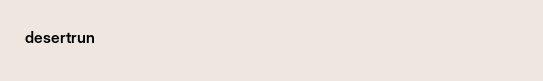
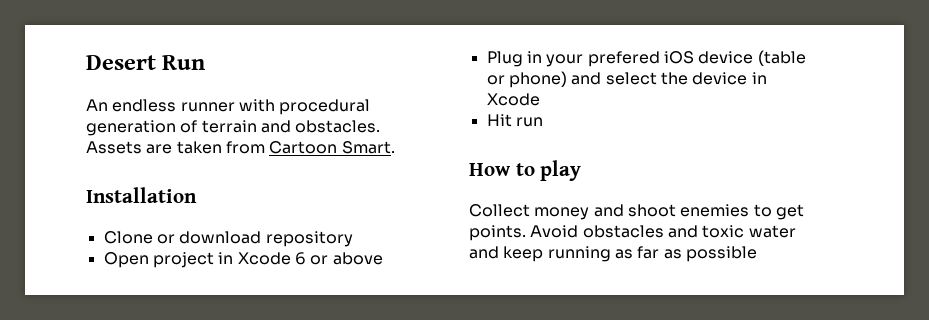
[25,31,95,43] desertrun -> [86,55,206,70] [86,99,371,115] [86,120,381,136] [86,141,395,154] [86,187,197,203] [103,231,353,247] [103,252,383,268] [486,50,806,67] [486,71,767,88] [486,93,540,106] [486,114,543,127] [469,160,582,181] [469,204,804,220] [469,225,796,241] [469,246,757,262] Desert Run // An endless runner with procedural generation of terrain and obstacles. Assets are taken from Cartoon Smart. // Installation // Clone or download repository // Open project in Xcode 6 or above // Plug in your prefered iOS device (table or phone) and select the device in Xcode // Hit run // How to play // Collect money and shoot enemies to get points. Avoid obstacles and toxic water and keep running as far as possible

